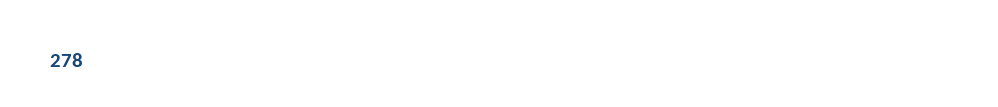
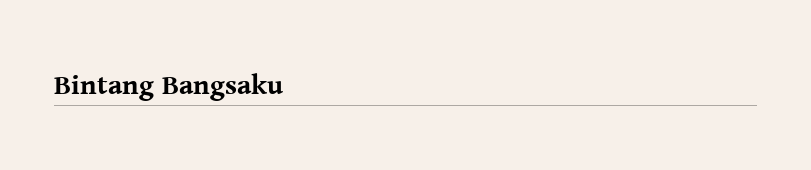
[50,53,83,67] 278 -> [54,73,283,101] Bintang Bangsaku

